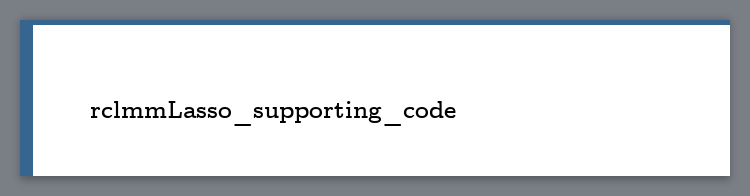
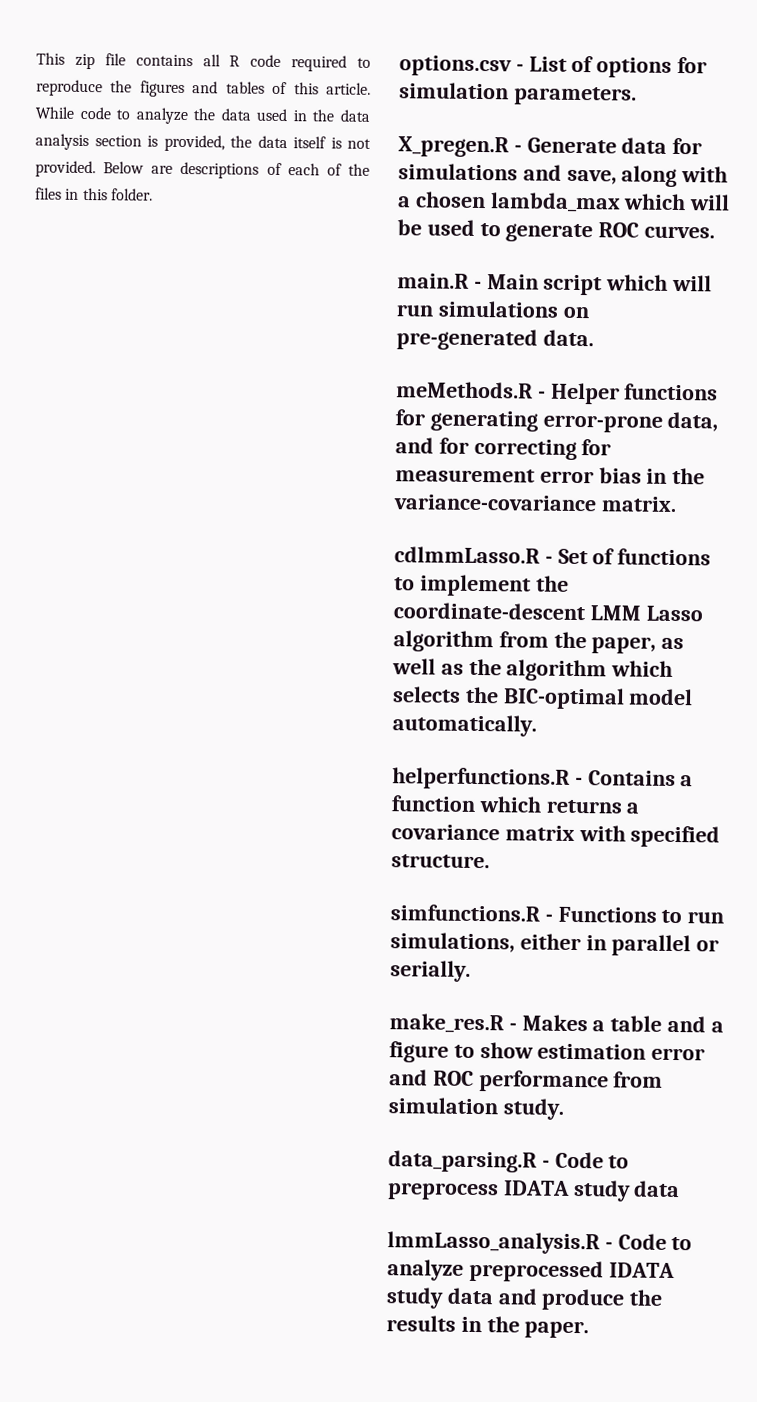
[90,101,456,126] rclmmLasso_supporting_code -> [36,52,371,72] [36,79,371,98] [35,106,370,125] [35,133,371,152] [35,160,370,179] [35,187,153,201] [399,55,708,78] [399,82,637,106] [398,136,703,158] [398,163,729,187] [397,191,731,213] [397,219,716,243] [397,273,713,296] [396,300,589,319] [396,328,594,351] [396,381,719,405] [395,409,719,433] [395,437,612,460] [395,467,706,485] [393,494,677,513] [394,546,712,566] [394,574,569,597] [393,602,703,622] [393,630,685,654] [392,658,674,682] [392,686,694,710] [392,714,537,737] [392,767,694,790] [391,795,640,814] [391,824,721,848] [391,854,490,869] [390,904,725,924] [390,932,720,957] [390,960,471,982] [389,1013,724,1034] [389,1041,706,1063] [389,1069,664,1093] [388,1097,564,1120] [388,1150,630,1173] [387,1179,681,1202] [387,1231,693,1255] [387,1259,675,1283] [386,1287,664,1311] [386,1315,590,1339] This zip file contains all R code required to reproduce the figures and tables of this article. While code to analyze the data used in the data analysis section is provided, the data itself is not provided. Below are descriptions of each of the files in this folder. // options.csv - List of options for simulation parameters. // X_pregen.R - Generate data for simulations and save, along with a chosen lambda_max which will be used to generate ROC curves. // main.R - Main script which will run simulations on pre-generated data. // meMethods.R - Helper functions for generating error-prone data, and for correcting for measurement error bias in the variance-covariance matrix. // cdlmmLasso.R - Set of functions to implement the coordinate-descent LMM Lasso algorithm from the paper, as well as the algorithm which selects the BIC-optimal model automatically. // helperfunctions.R - Contains a function which returns a covariance matrix with specified structure. // simfunctions.R - Functions to run simulations, either in parallel or serially. // make_res.R - Makes a table and a figure to show estimation error and ROC performance from simulation study. // data_parsing.R - Code to preprocess IDATA study data // lmmLasso_analysis.R - Code to analyze preprocessed IDATA study data and produce the results in the paper.

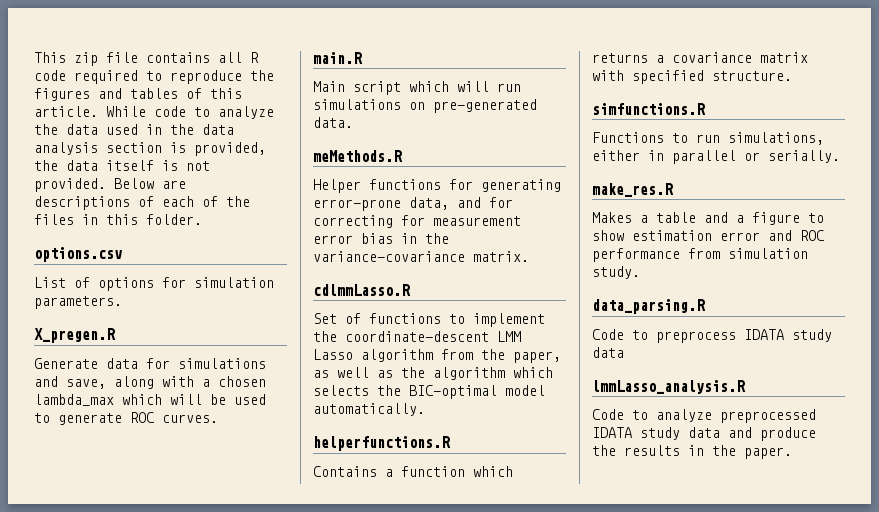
[515,63,524,72] - -> (122, 254) //
[513,144,522,153] - -> (116, 335) //
[473,280,482,290] - -> (363, 58) //
[537,390,546,399] - -> (403, 156) //
[544,555,553,564] - -> (411, 290) //
[574,776,583,786] - -> (451, 443) //
[544,913,553,922] - -> (706, 109) //
[508,1022,517,1031] - -> (674, 190) //
[541,1159,550,1168] - -> (706, 306) //
[604,1241,613,1250] - -> (746, 387) //

